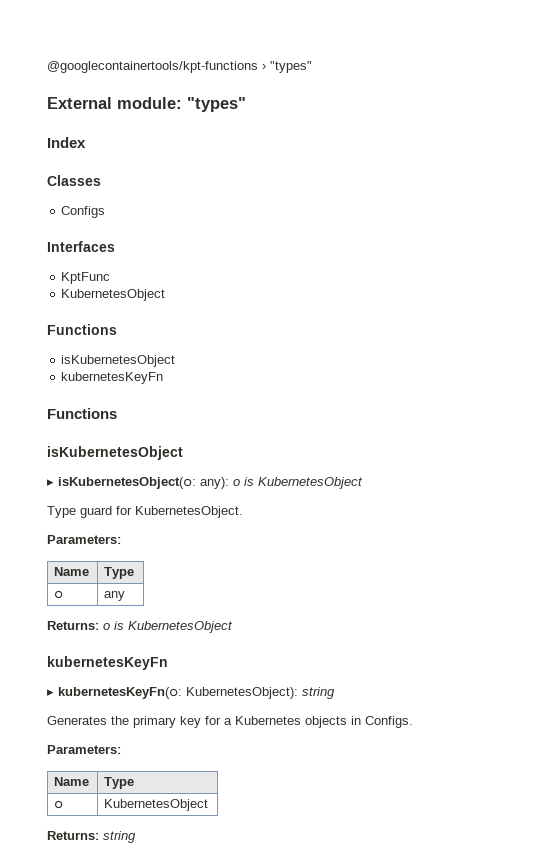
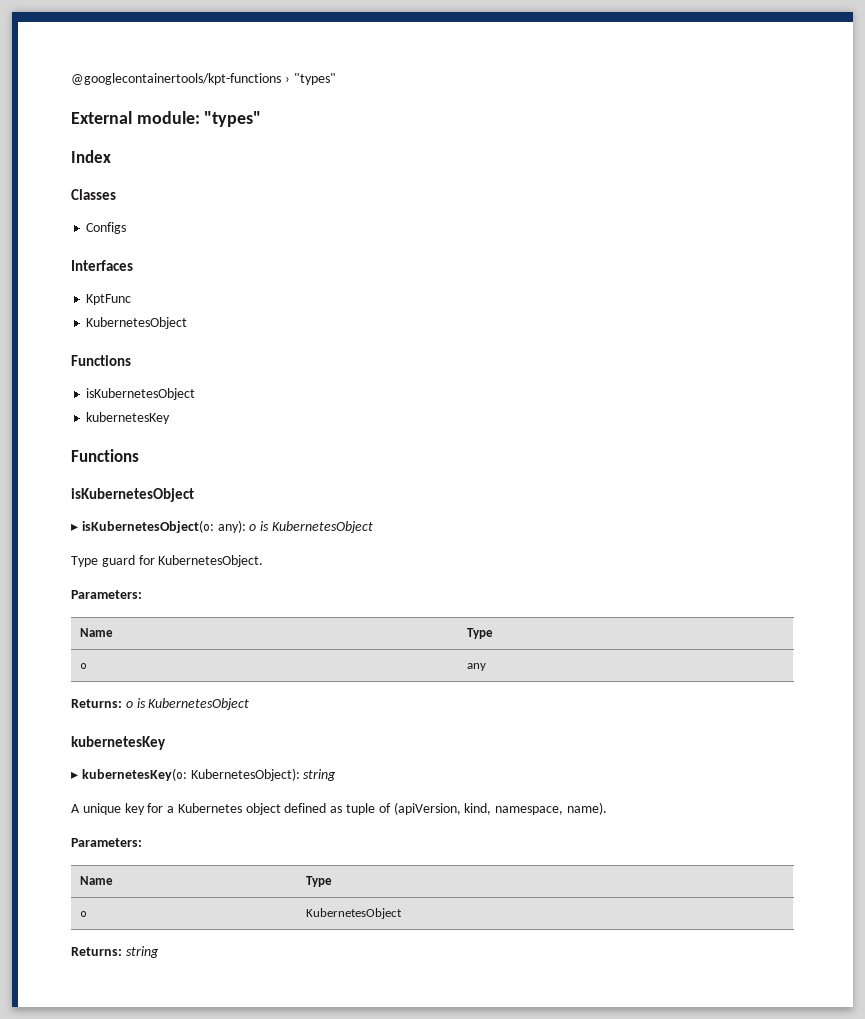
[61,372,164,384] kubernetesKeyFn -> [86,412,171,424] kubernetesKey
[47,656,168,670] [47,687,182,699] kubernetesKeyFn // ▸ kubernetesKeyFn(o: -> [71,736,166,750] [71,768,187,781] kubernetesKey // ▸ kubernetesKey(o:
[47,716,176,728] Generates the primary -> [71,803,121,815] A unique
[305,716,413,728] objects in Configs. -> [245,802,607,815] object defined as tuple of (apiVersion, kind, namespace, name).

